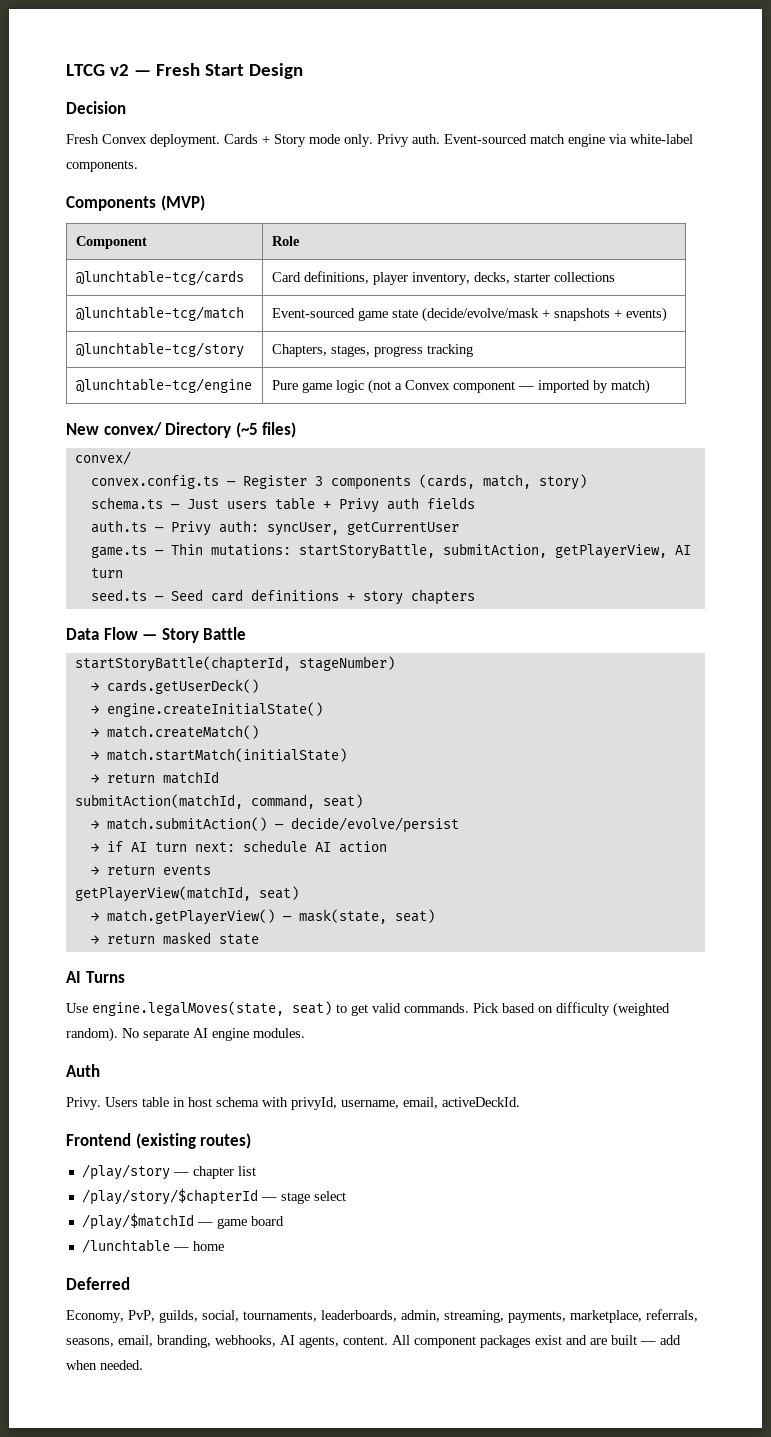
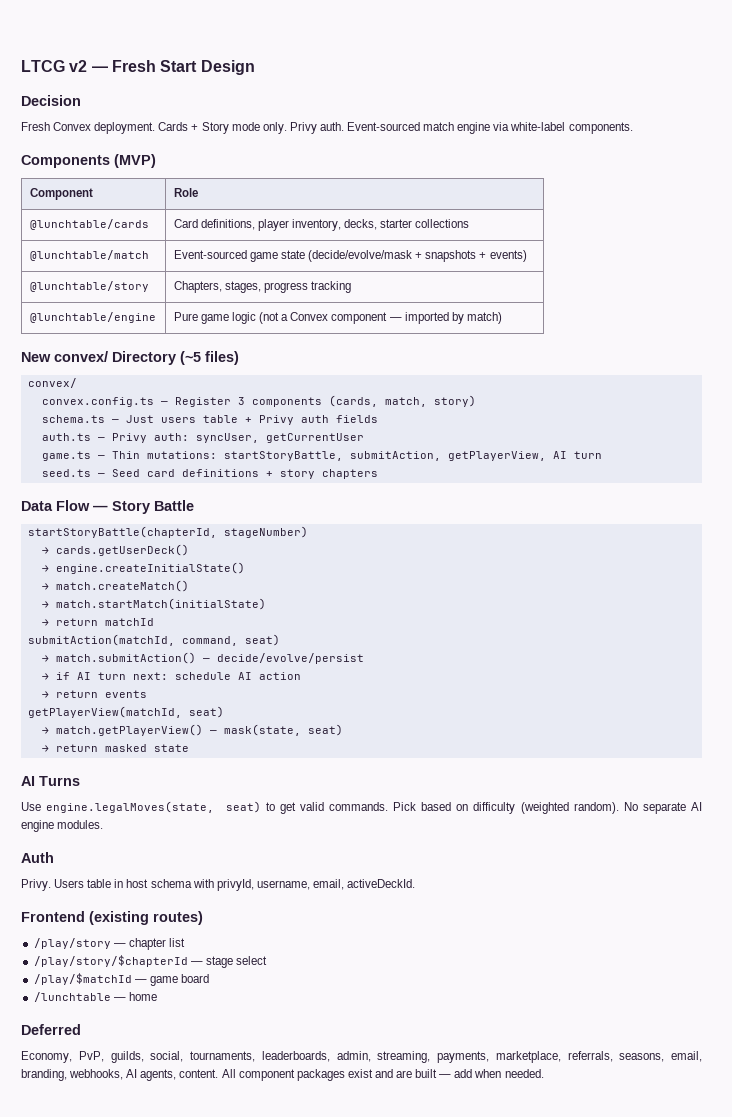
[75,270,244,285] @lunchtable-tcg/cards -> [29,219,149,230] @lunchtable/cards
[75,306,244,321] @lunchtable-tcg/match -> [29,250,149,261] @lunchtable/match
[75,342,244,358] @lunchtable-tcg/story -> [29,281,149,292] @lunchtable/story
[75,378,252,393] @lunchtable-tcg/engine -> [29,312,156,323] @lunchtable/engine

